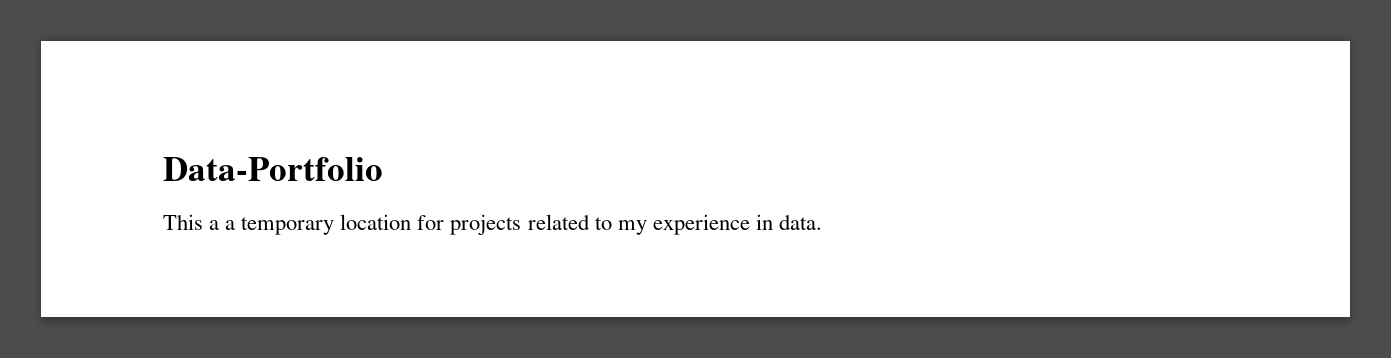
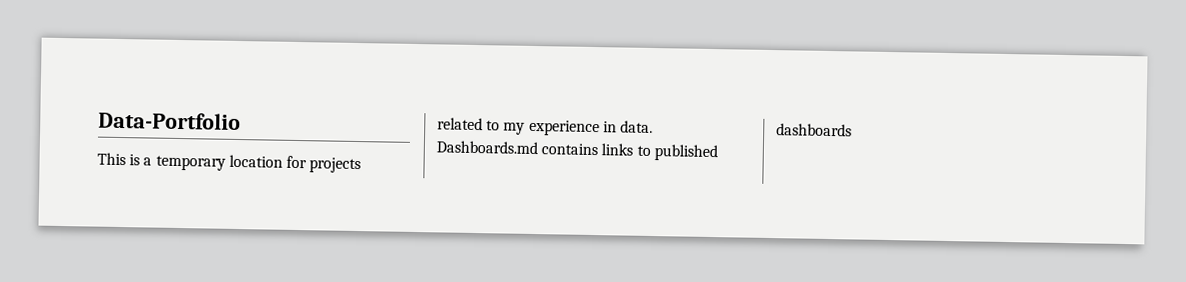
[209,220,220,230] a -> [129,154,141,166] is
(822, 222) none -> [436,140,718,162] [776,123,852,137] Dashboards.md contains links to published dashboards

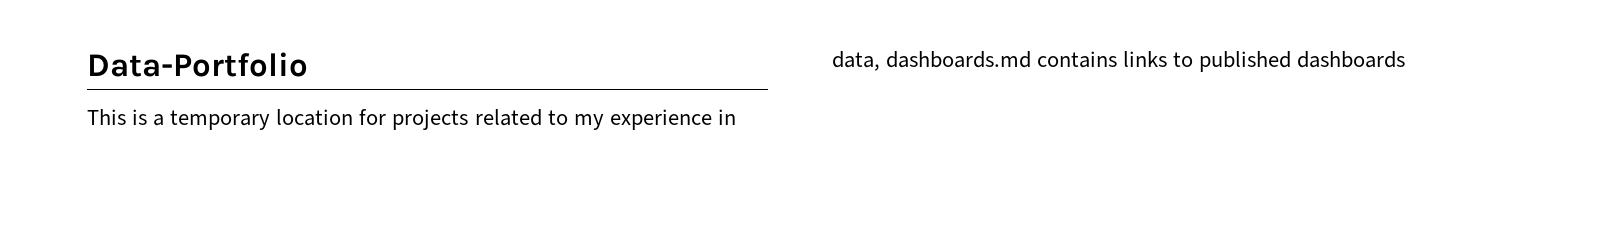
[619,120,653,134] [436,140,538,155] data. Dashboards.md -> [832,51,1032,71] data, dashboards.md

